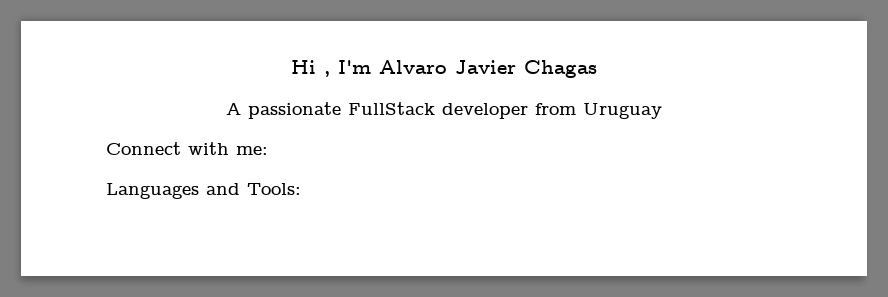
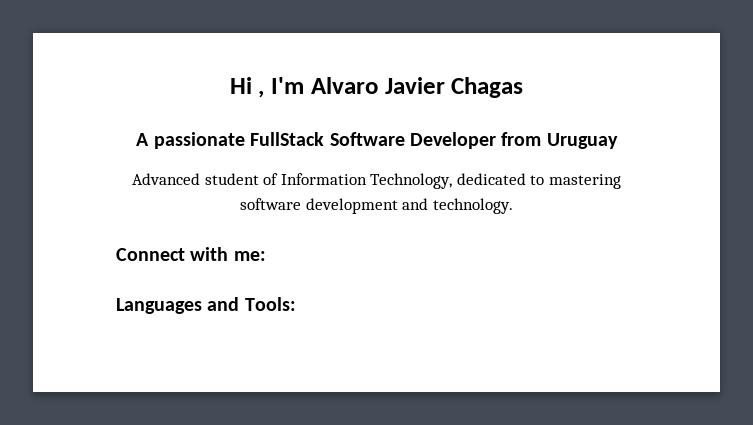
[442,103,528,119] developer -> [329,132,496,149] Software Developer
(662, 111) none -> [131,173,622,189] [240,198,513,214] // Advanced student of Information Technology, dedicated to mastering software development and technology.

